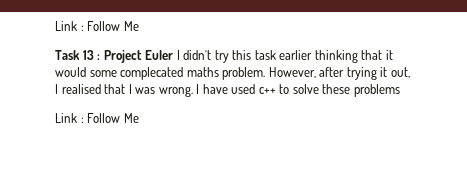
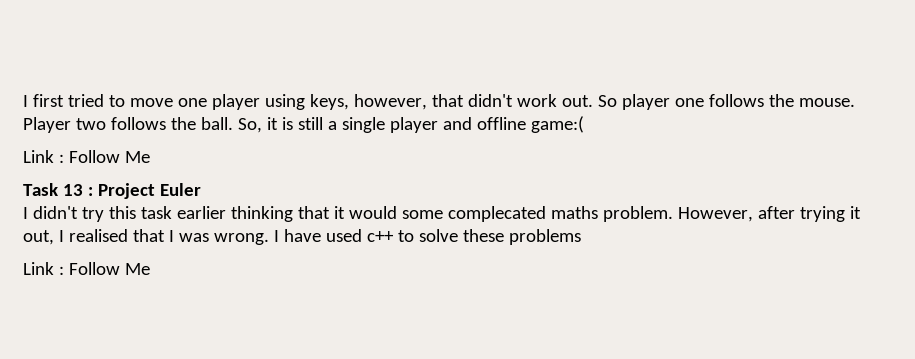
(55, 26) none -> [23,94,855,110] [23,116,584,133] I first tried to move one player using keys, however, that didn't work out. So player one follows the mouse. Player two follows the ball. So, it is still a single player and offline game:( //
(174, 55) none -> (201, 189) //

